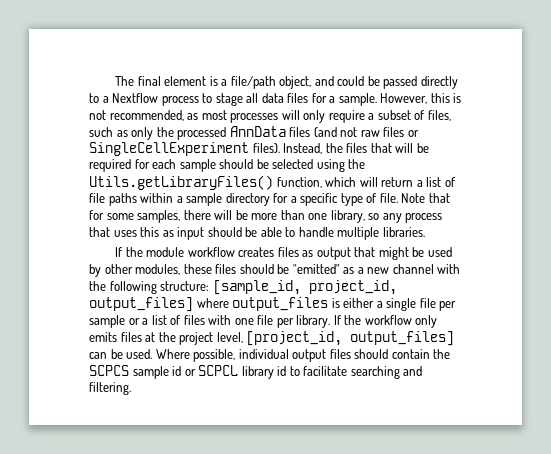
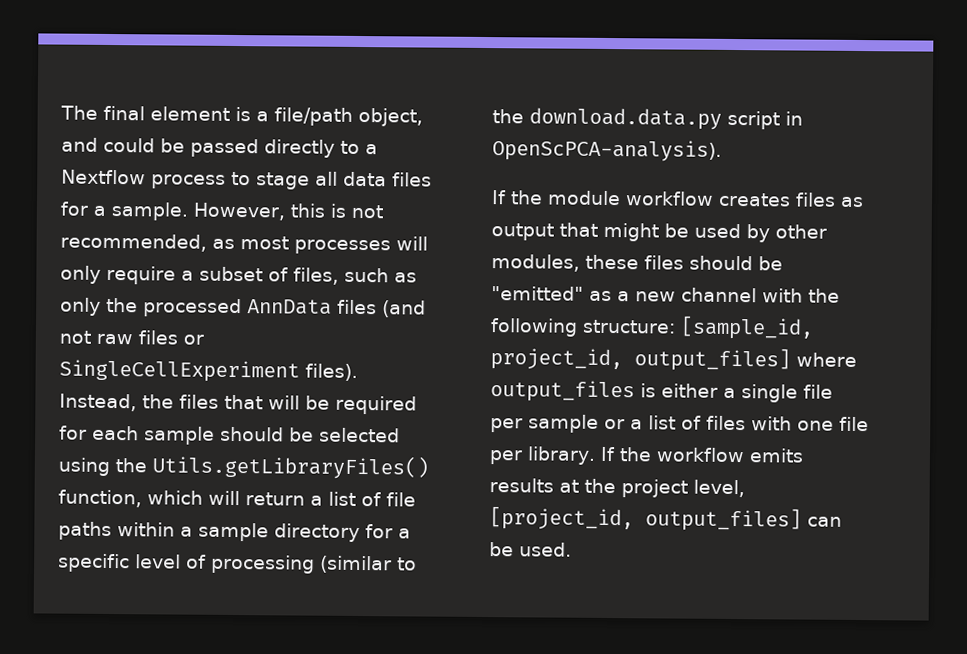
[340,193,450,206] [89,210,443,223] [89,227,425,240] type of file. Note that for some samples, there will be more than one library, so any process that uses this as input should be able to handle multiple libraries. -> [135,554,417,574] [492,107,803,130] [492,139,722,162] level of processing (similar to the download.data.py script in OpenScPCA-analysis).
[415,315,438,328] [89,332,142,342] only emits files -> [748,448,804,463] [489,478,554,493] emits results
[155,349,451,362] [89,365,423,379] [89,382,131,395] Where possible, individual output files should contain the SCPCS sample id or SCPCL library id to facilitate searching and filtering. -> (572, 549) none

